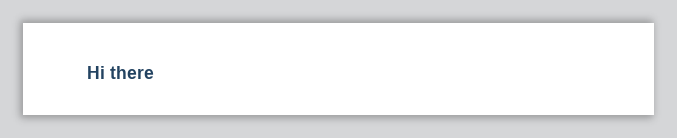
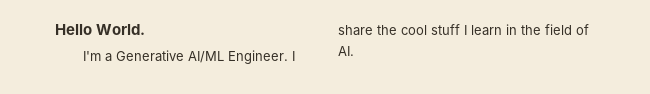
[87,66,154,79] Hi there -> [55,24,146,35] [82,50,295,64] [338,24,589,36] [338,46,354,56] Hello World. // I'm a Generative AI/ML Engineer. I share the cool stuff I learn in the field of AI.

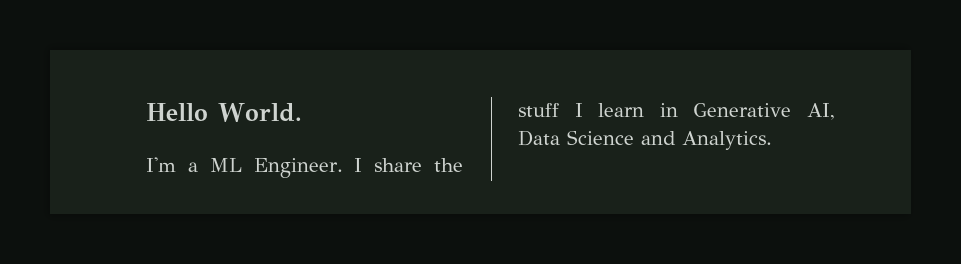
[115,50,224,63] Generative AI/ML -> [209,158,242,172] ML
[401,25,427,35] cool -> (463, 165) none
[521,24,589,35] [338,46,354,56] the field of AI. -> [693,103,835,120] [518,130,772,150] Generative AI, Data Science and Analytics.

